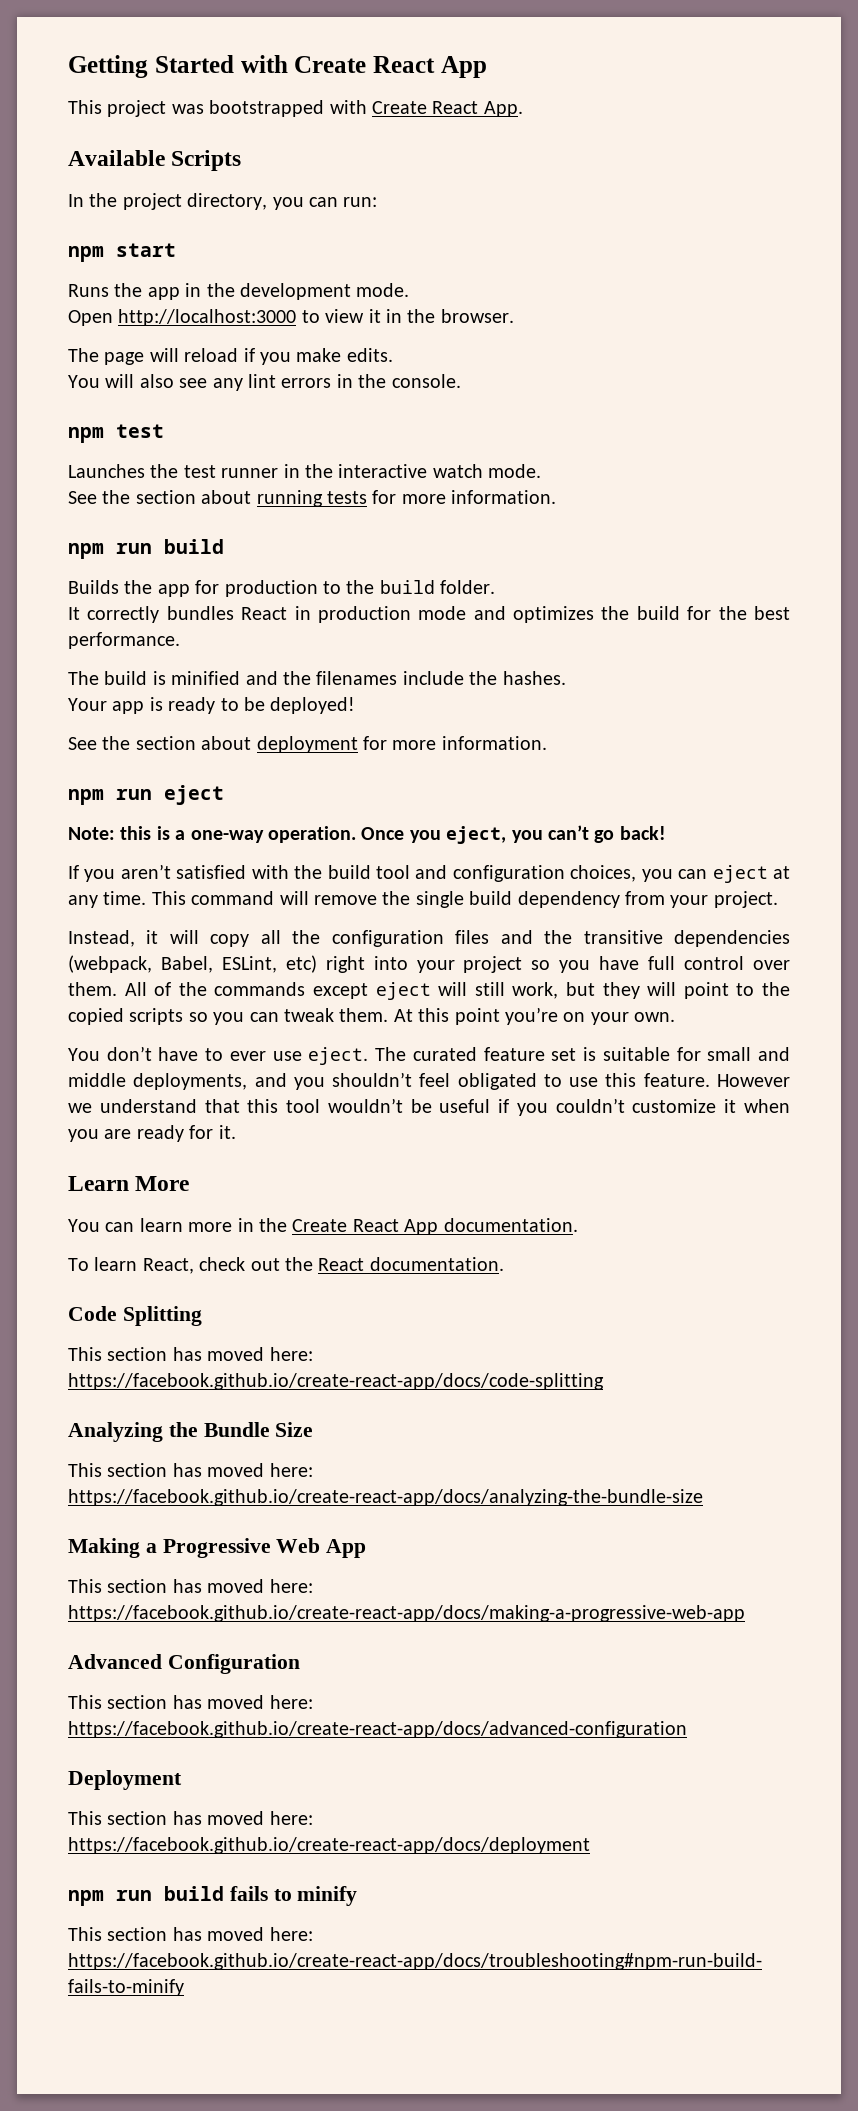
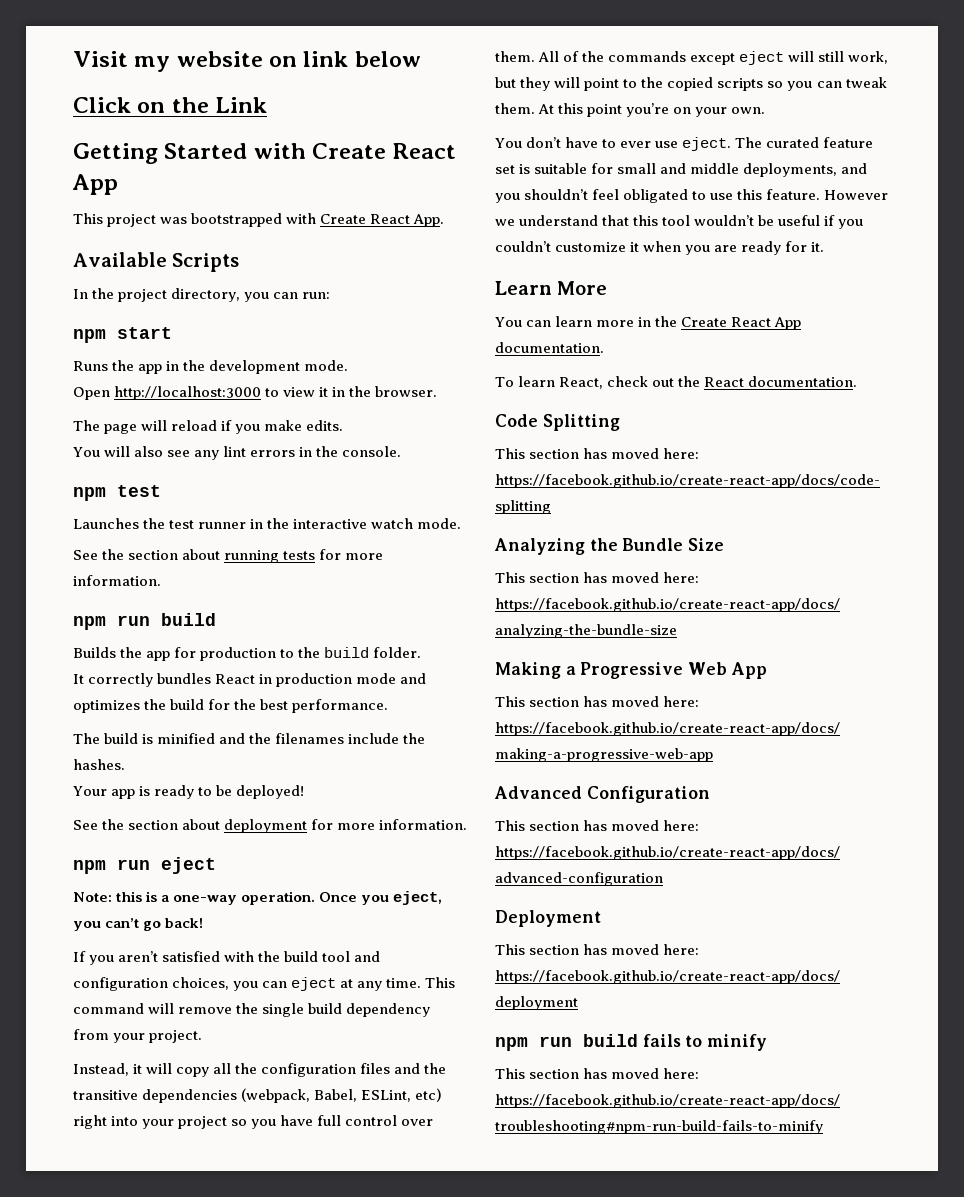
(68, 66) none -> [73,51,421,72] [73,97,268,113] Visit my website on link below // Click on the Link //

